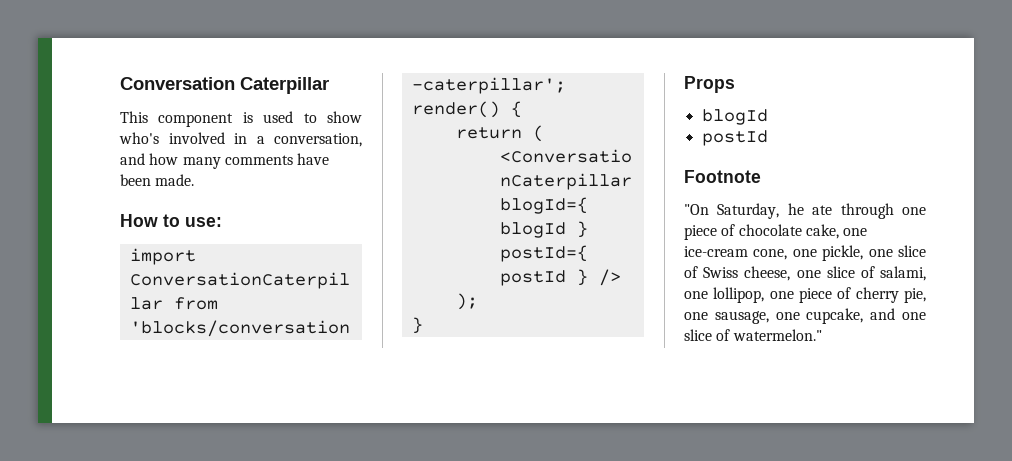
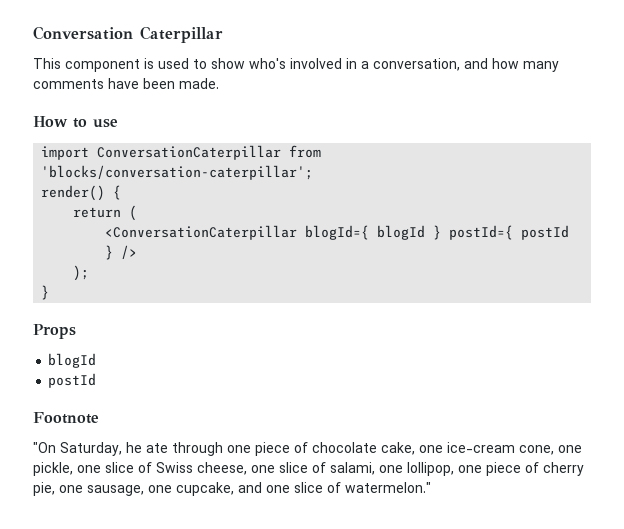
[185,217,222,227] use: -> [93,119,118,128] use

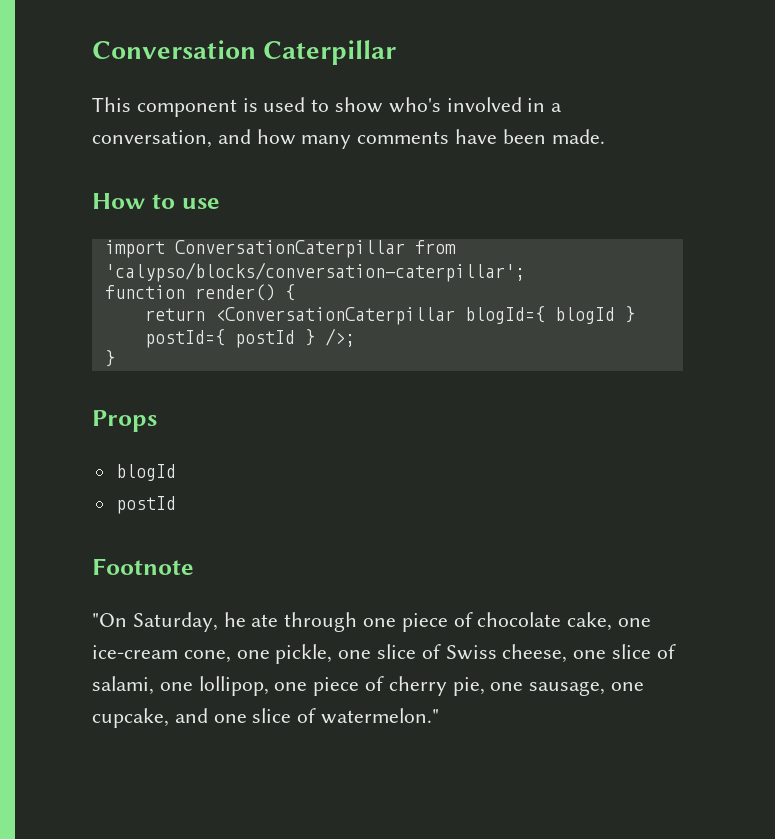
[41,165,314,180] 'blocks/conversation-caterpillar'; // -> [104,262,525,282] [104,285,185,299] 'calypso/blocks/conversation-caterpillar'; // function
[129,205,138,221] ( // -> (205, 314) none
[121,245,138,259] [73,265,90,281] /> // ); -> [324,328,355,347] />;

